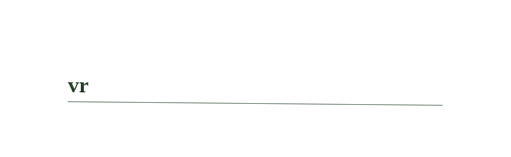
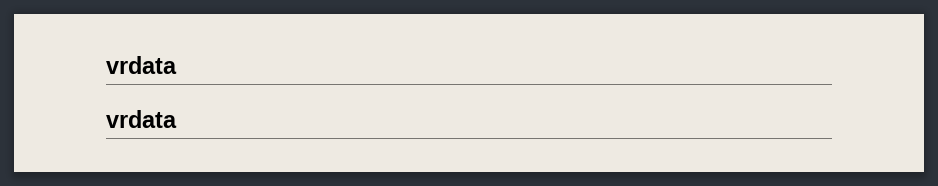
[67,82,89,93] vr -> [106,56,177,74] [106,110,177,128] vrdata // vrdata

